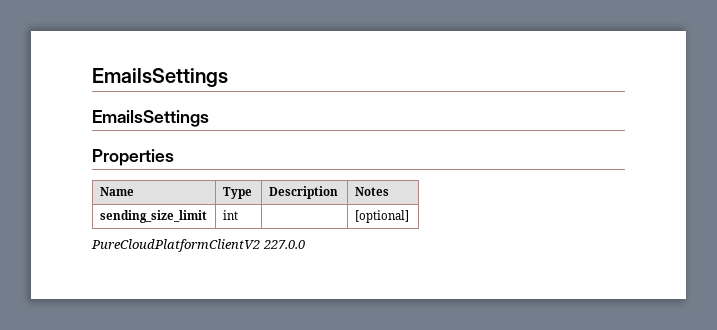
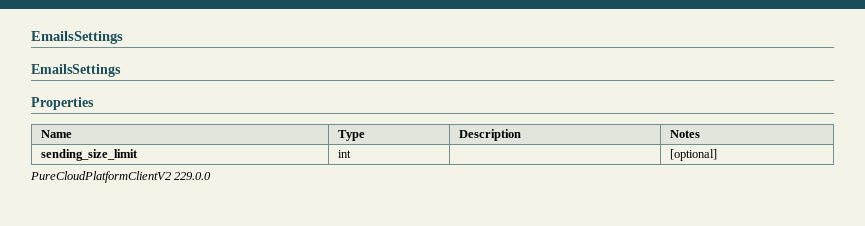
[262,240,305,249] 227.0.0 -> [174,172,212,180] 229.0.0

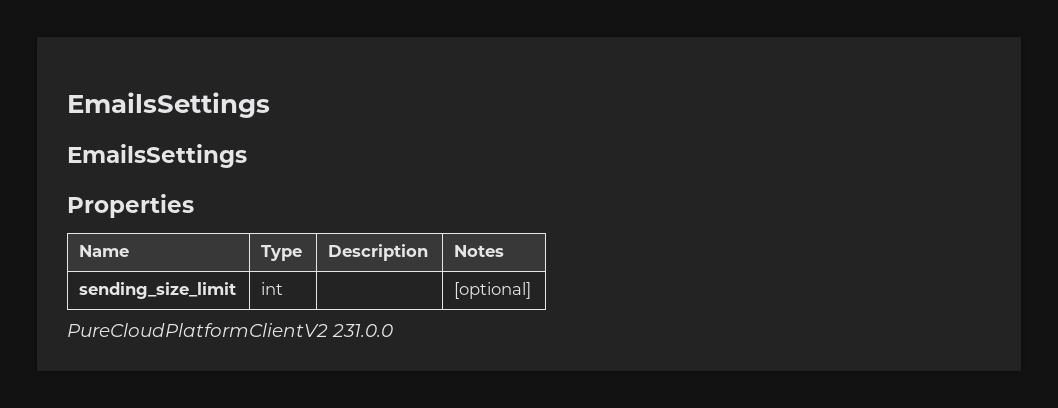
[174,172,212,180] 229.0.0 -> [332,324,393,337] 231.0.0

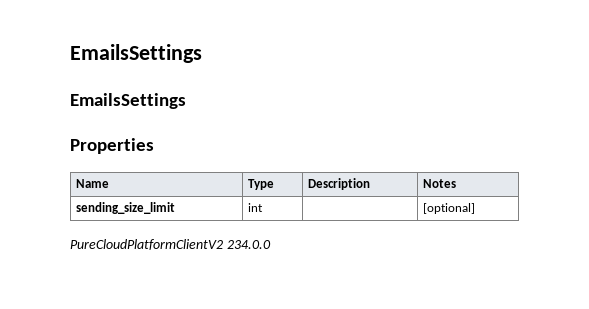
[332,324,393,337] 231.0.0 -> [226,240,271,249] 234.0.0

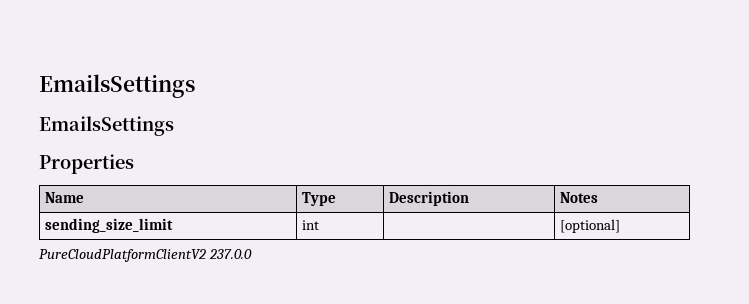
[226,240,271,249] 234.0.0 -> [208,249,252,259] 237.0.0

